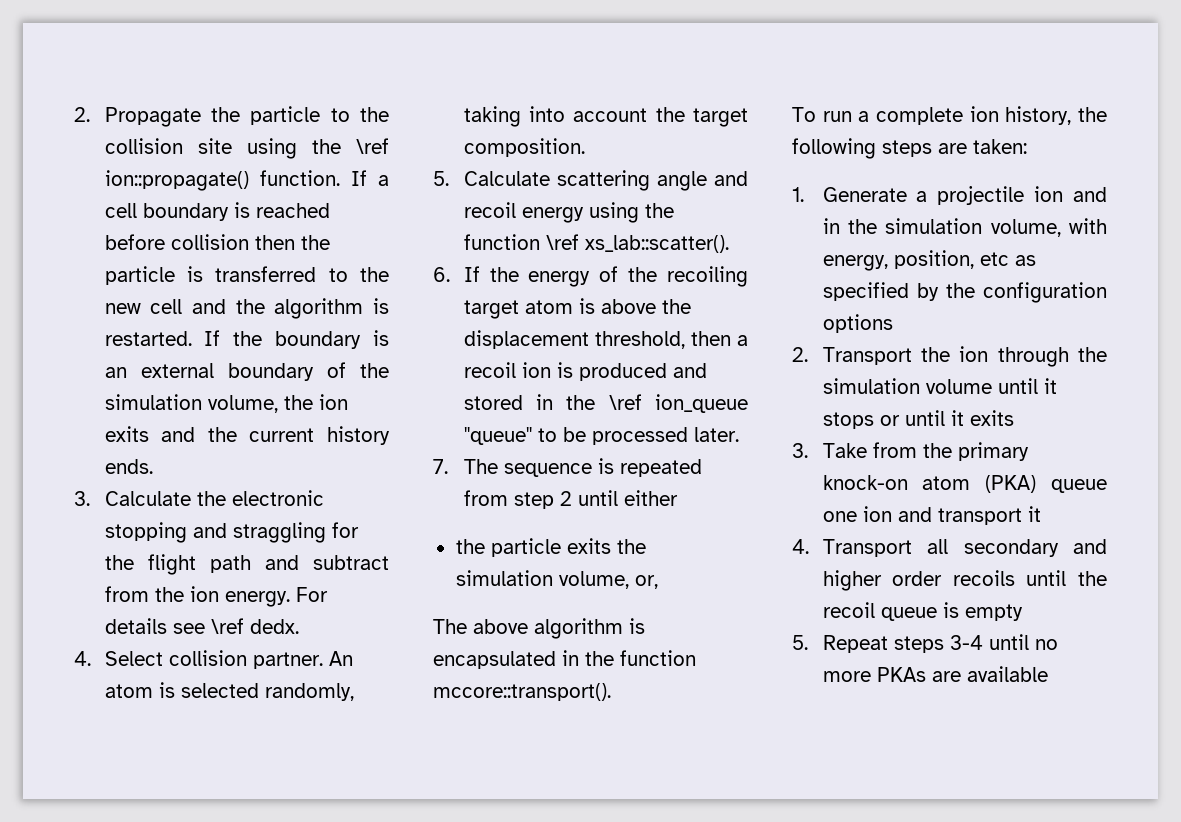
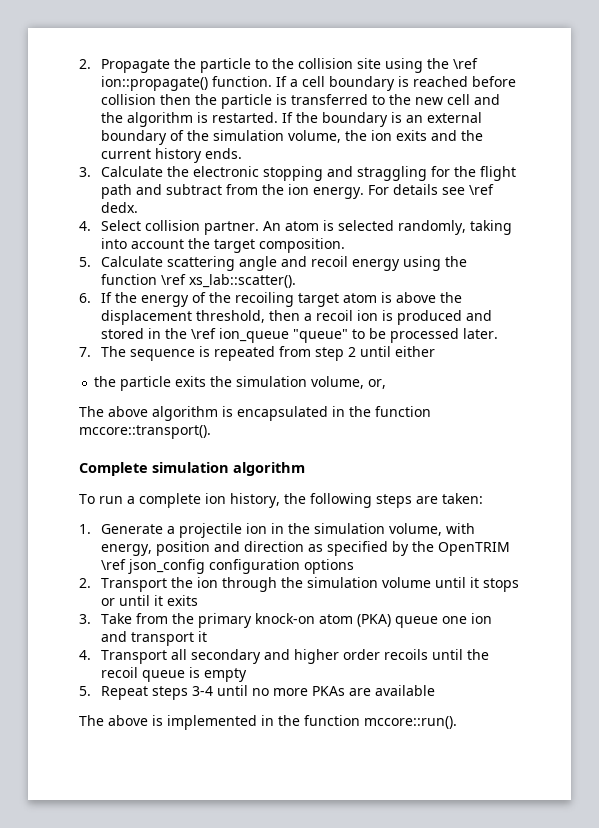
(611, 692) none -> [79,462,305,476] // Complete simulation algorithm
[1073,187,1107,202] and -> (268, 528) none
[893,250,1009,269] position, etc -> [156,541,305,556] position and direction
(975, 290) none -> [438,542,511,556] [101,559,206,574] OpenTRIM \ref json_config
(1048, 674) none -> [79,715,457,730] // The above is implemented in the function mccore::run().

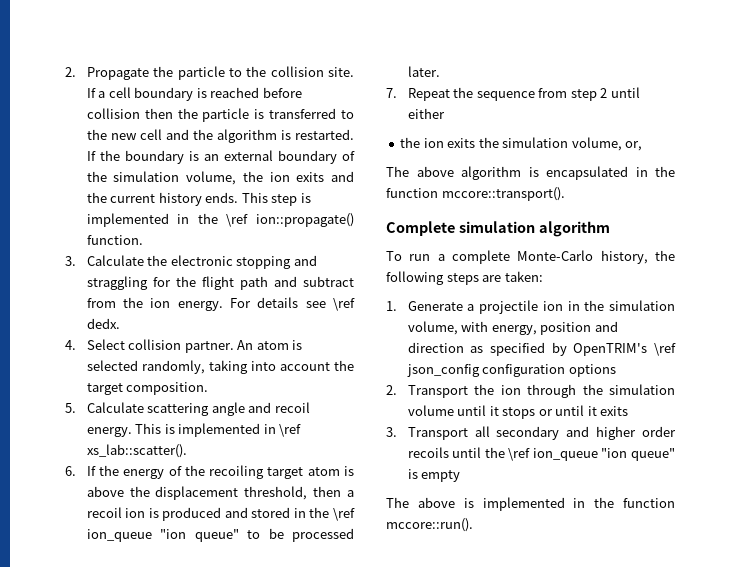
[357,58,479,73] [101,76,273,91] site using the \ref ion::propagate() function. -> [328,67,355,77] site.
(243, 153) none -> [241,192,311,206] [86,213,354,227] [86,235,143,245] This step is implemented in the \ref ion::propagate() function.
[352,256,468,271] [101,274,158,285] energy using the function -> [86,423,276,437] energy. This is implemented in
[293,329,349,343] "queue" -> [160,529,239,542] "ion queue"
[101,346,276,361] The sequence is repeated -> [407,87,535,101] Repeat the sequence
[120,376,172,391] particle -> [423,138,444,148] ion
[205,493,226,504] ion -> [517,250,594,261] Monte-Carlo
[412,541,511,556] the OpenTRIM -> [573,343,648,356] OpenTRIM's
[101,613,493,628] [101,631,208,646] [79,650,91,660] Take from the primary knock-on atom (PKA) queue one ion and transport it // 4. -> (397, 432) none
[101,667,248,682] [79,685,436,700] recoil queue is empty // 5. Repeat steps 3-4 until no more PKAs are available -> [508,448,675,461] [407,469,461,482] \ref ion_queue "ion queue" is empty

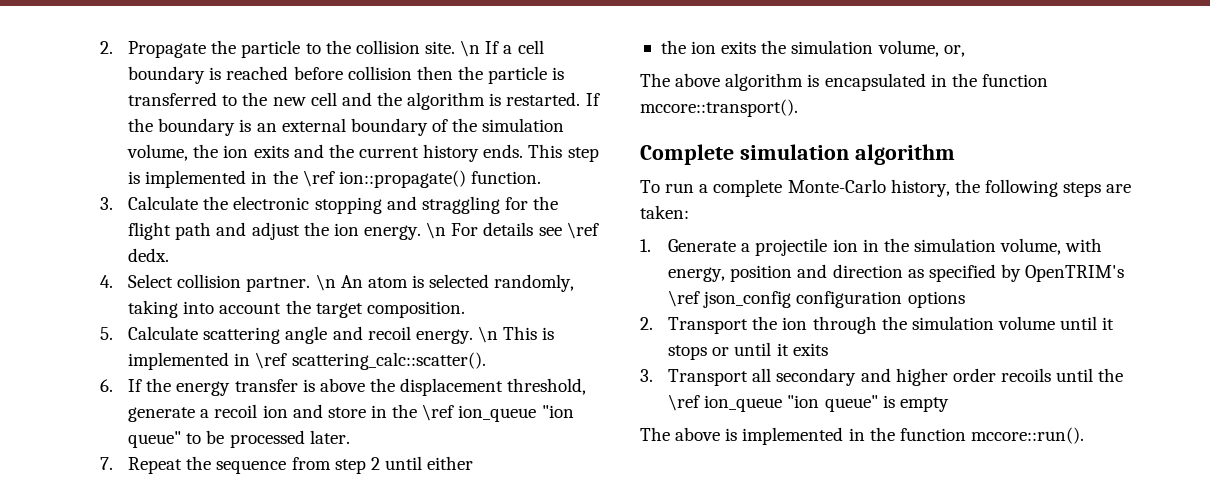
(355, 72) none -> [460,40,481,57] \n
[303,276,355,287] [86,298,116,308] subtract from -> [251,222,300,240] adjust
(223, 306) none -> [426,222,447,239] \n
(234, 347) none -> [315,274,336,291] \n
(132, 432) none -> [478,326,499,343] \n
[86,444,187,458] xs_lab::scatter(). -> [291,352,486,370] scattering_calc::scatter().
[168,465,340,479] of the recoiling target atom -> [234,379,298,392] transfer
[313,486,342,497] then -> [128,407,196,422] generate
[148,507,291,521] is produced and stored -> [292,404,366,418] and store

